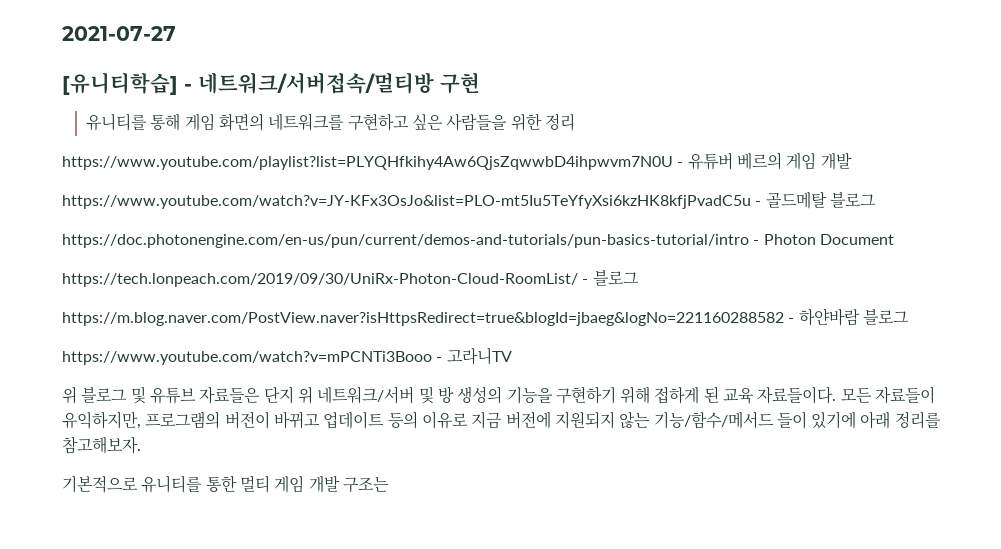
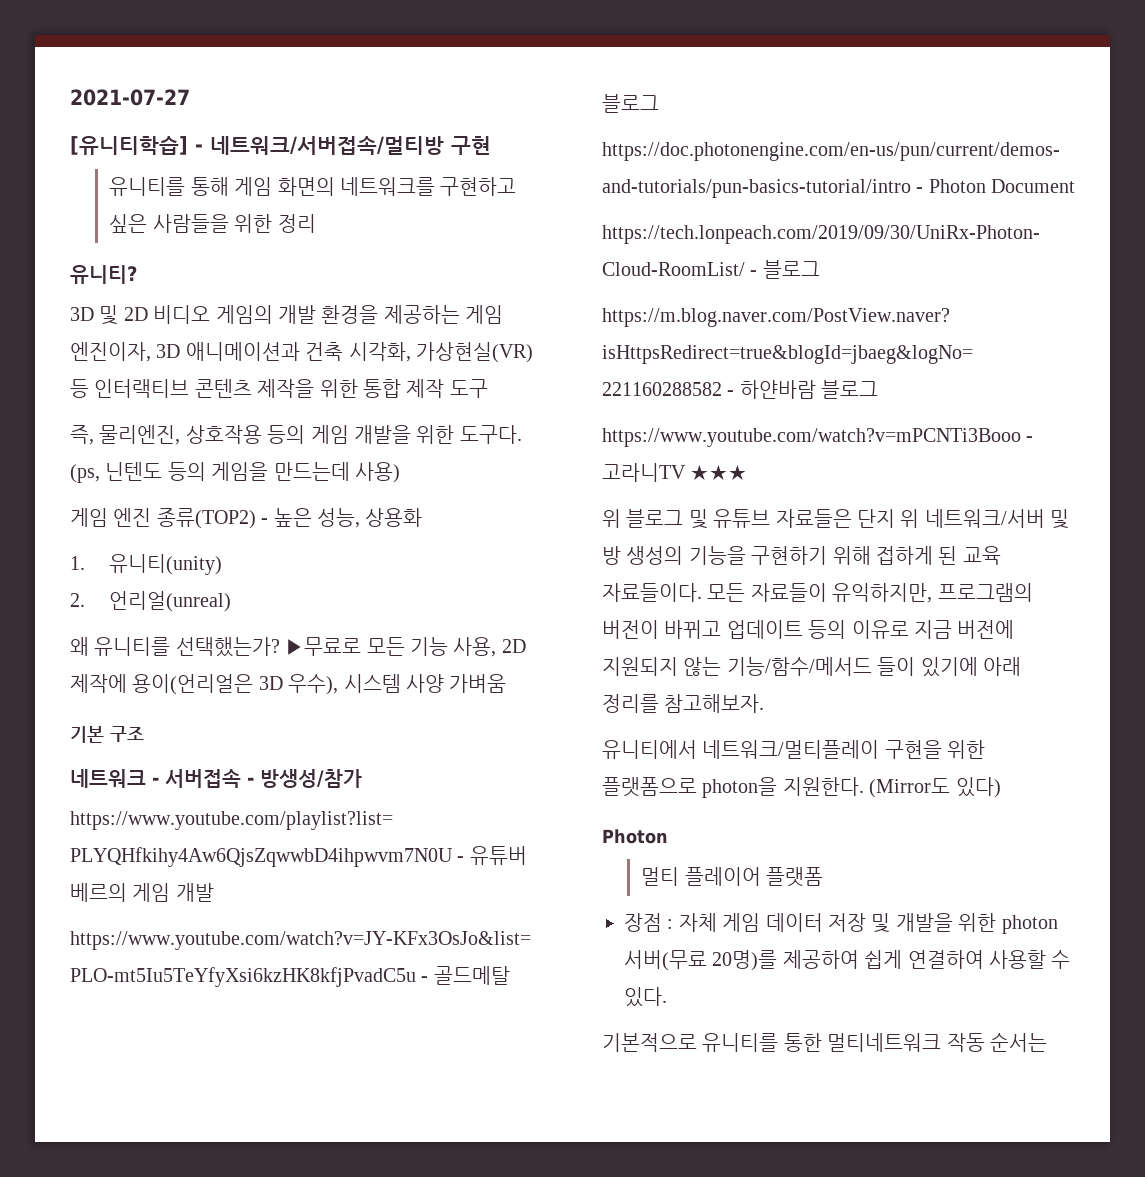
(575, 122) none -> [70,265,137,284] [70,305,504,325] [70,342,533,363] [70,379,488,398] [70,425,522,445] [70,462,400,483] [70,508,423,529] [70,554,223,575] [70,591,232,612] [70,637,526,657] [70,674,507,695] [70,726,144,743] [70,769,362,788] // 유니티? // 3D 및 2D 비디오 게임의 개발 환경을 제공하는 게임 엔진이자, 3D 애니메이션과 건축 시각화, 가상현실(VR) 등 인터랙티브 콘텐츠 제작을 위한 통합 제작 도구 // 즉, 물리엔진, 상호작용 등의 게임 개발을 위한 도구다. (ps, 닌텐도 등의 게임을 만드는데 사용) // 게임 엔진 종류(TOP2) - 높은 성능, 상용화 // 1. 유니티(unity) // 2. 언리얼(unreal) // 왜 유니티를 선택했는가? ▶무료로 모든 기능 사용, 2D 제작에 용이(언리얼은 3D 우수), 시스템 사양 가벼움 // 기본 구조 // 네트워크 - 서버접속 - 방생성/참가
(512, 356) none -> [690,465,748,480] ★★★
(141, 445) none -> [602,740,986,759] [602,777,1001,798] [602,829,668,844] [641,867,824,887] [624,913,1058,934] [624,950,1071,971] [624,987,667,1007] // 유니티에서 네트워크/멀티플레이 구현을 위한 플랫폼으로 photon을 지원한다. (Mirror도 있다) // Photon // 멀티 플레이어 플랫폼 // 장점 : 자체 게임 데이터 저장 및 개발을 위한 photon 서버(무료 20명)를 제공하여 쉽게 연결하여 사용할 수 있다.
[239,475,389,493] 멀티 게임 개발 구조는 -> [827,1032,1047,1052] 멀티네트워크 작동 순서는

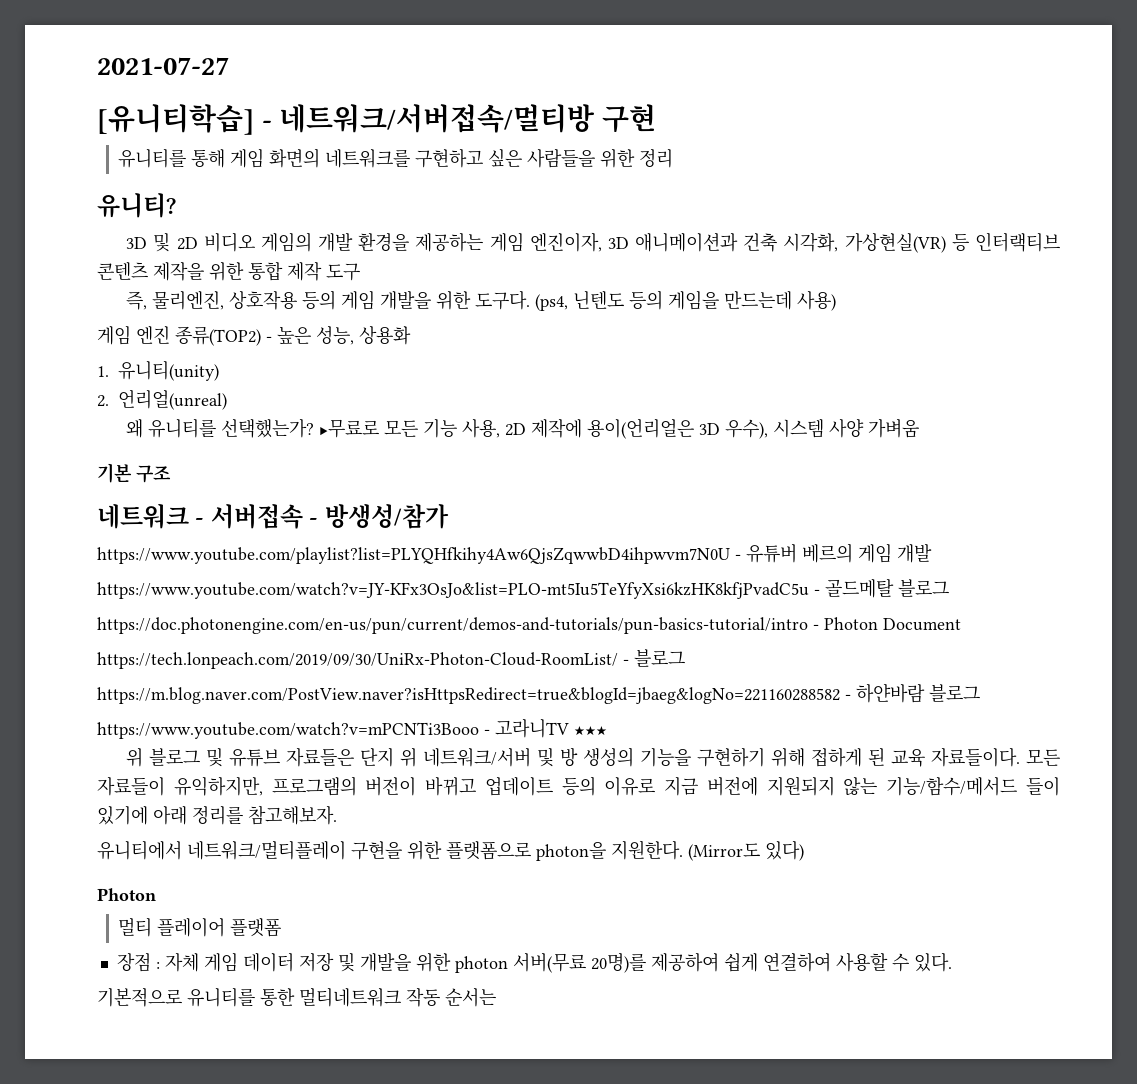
[70,464,100,483] (ps, -> [535,294,569,311] (ps4,

